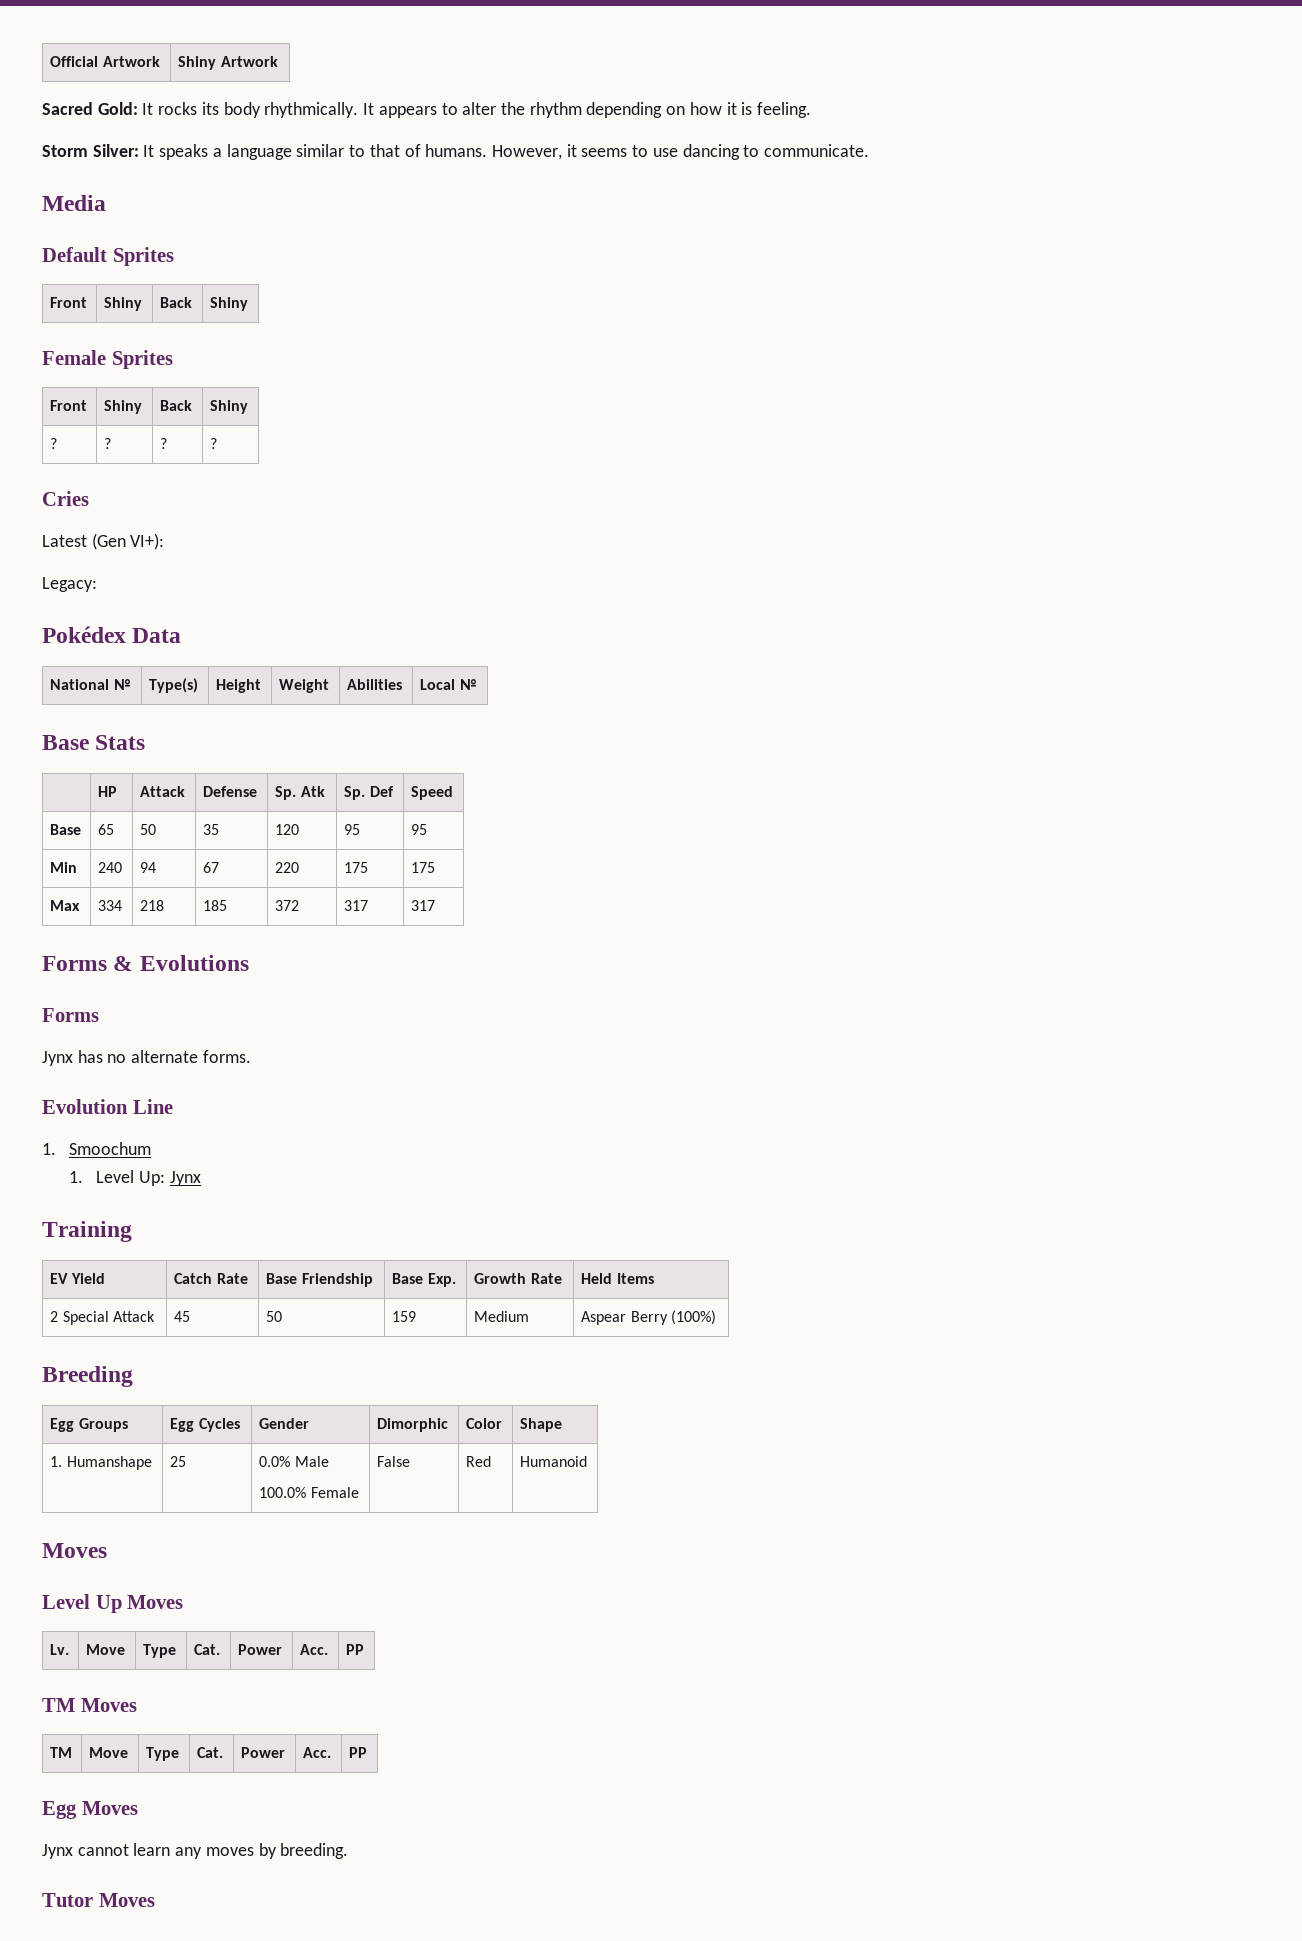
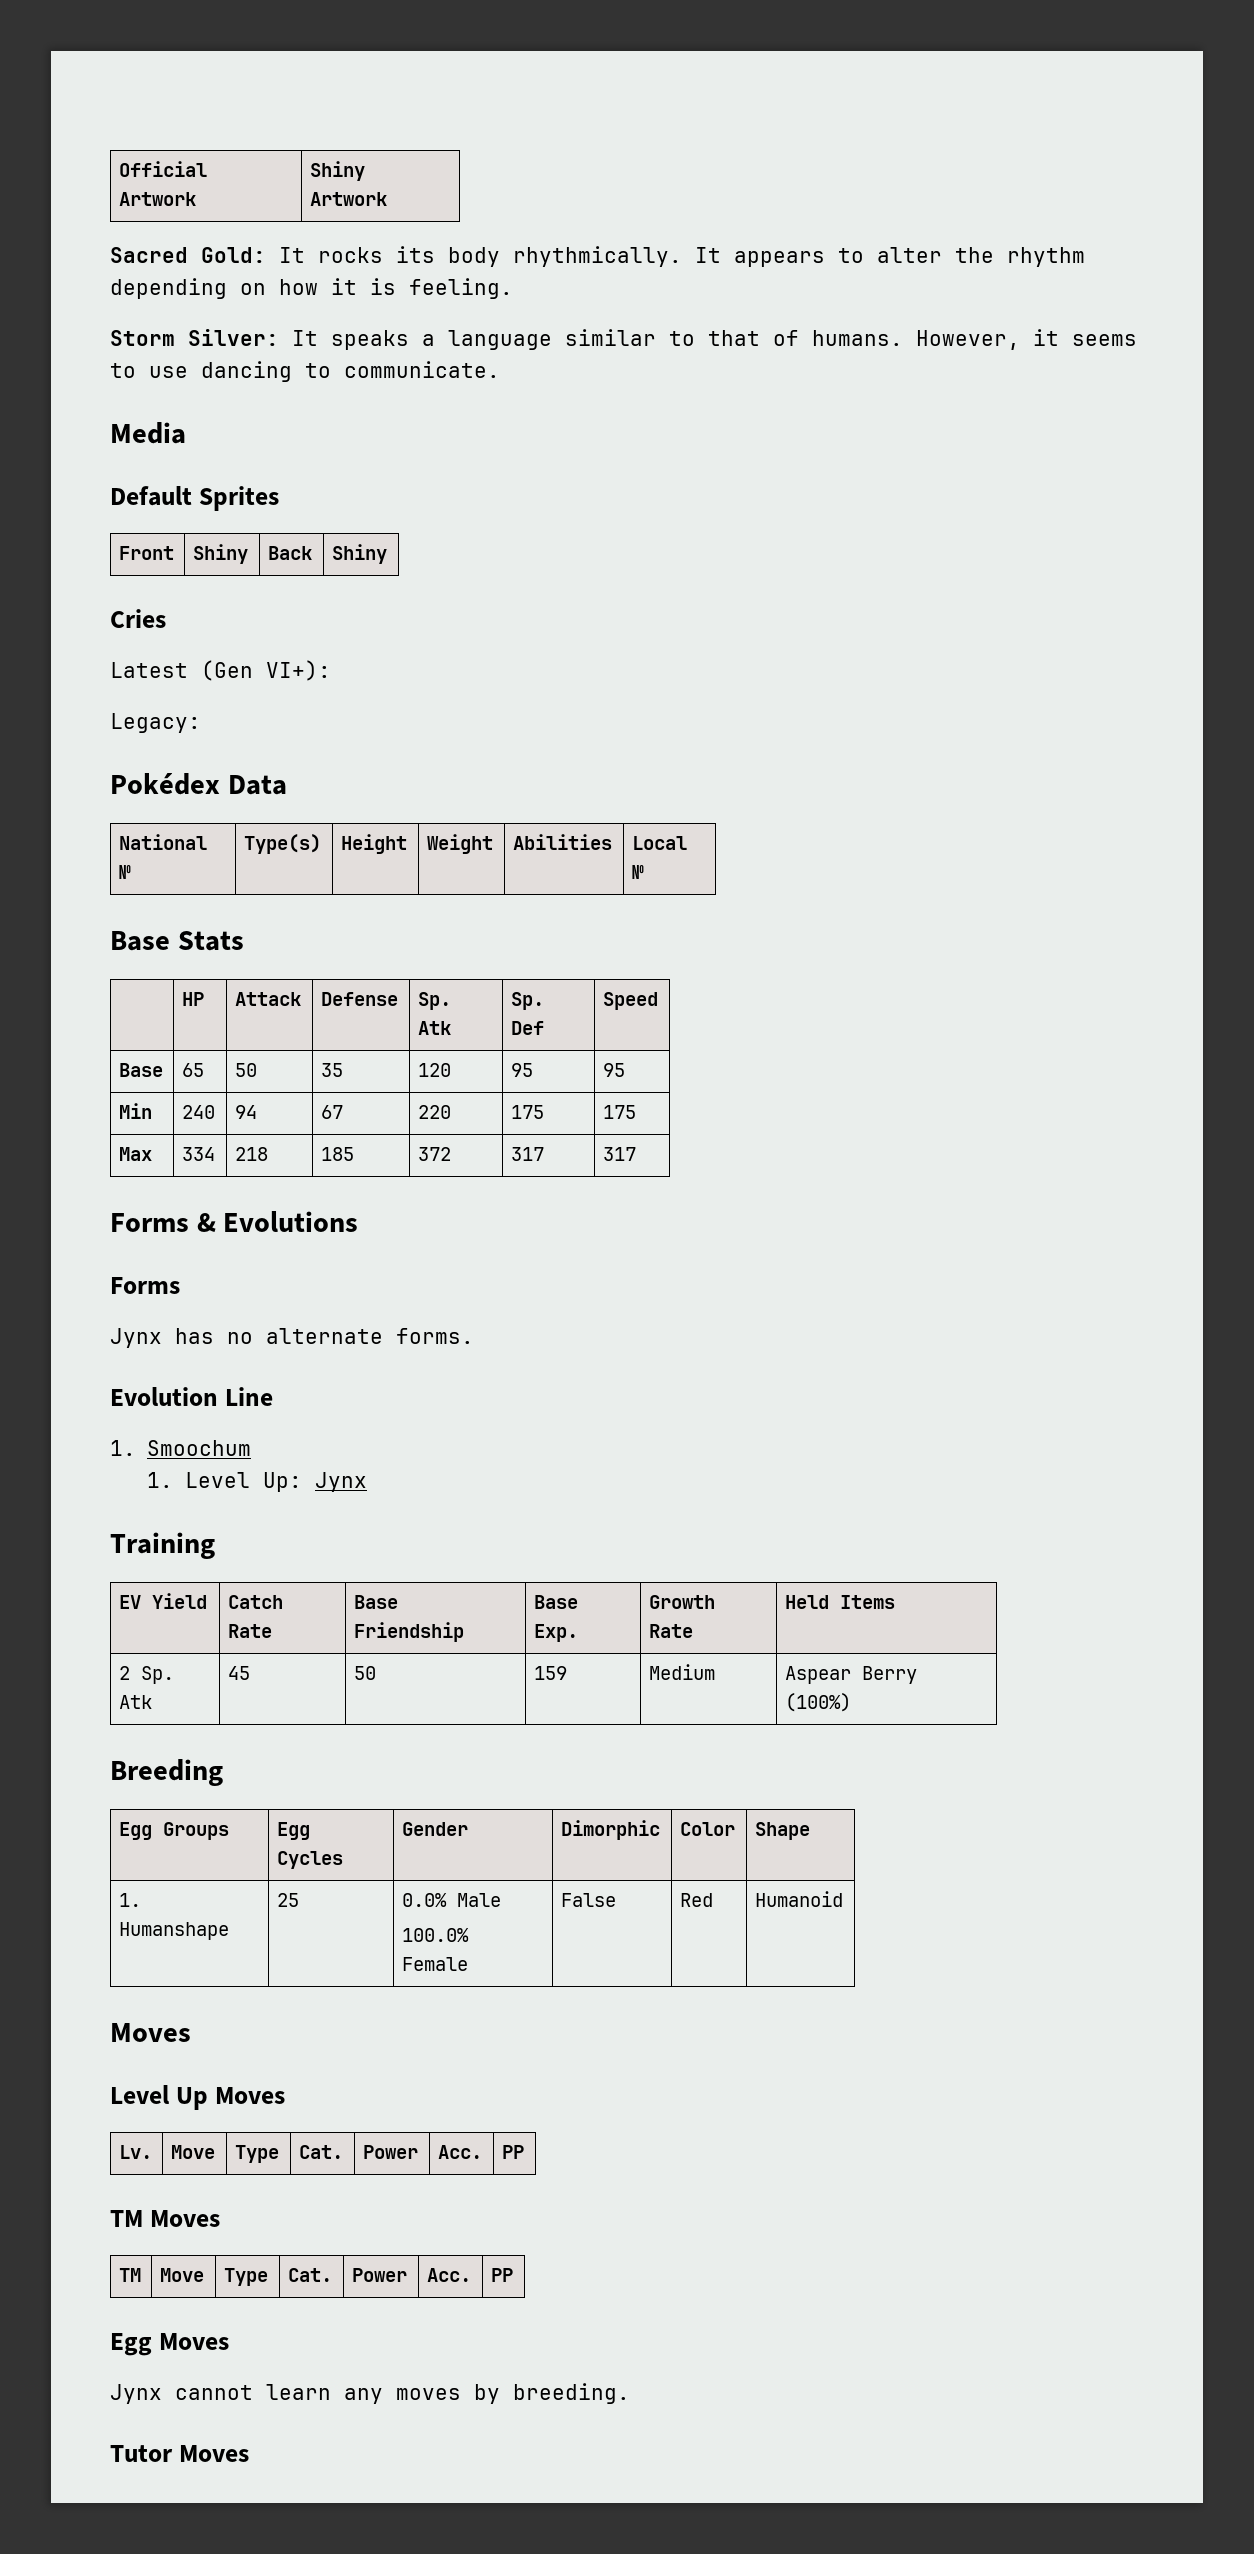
[42,350,173,369] [50,400,88,411] [104,400,143,414] [160,400,193,411] [210,400,249,414] [50,438,58,449] [104,438,112,449] [160,438,168,449] [210,438,218,449] // Female Sprites // Front | Shiny | Back | Shiny // ? | ? | ? | ? -> (388, 554) none
[62,1311,156,1325] Special Attack -> [141,1666,175,1684] [119,1695,153,1709] Sp. Atk

